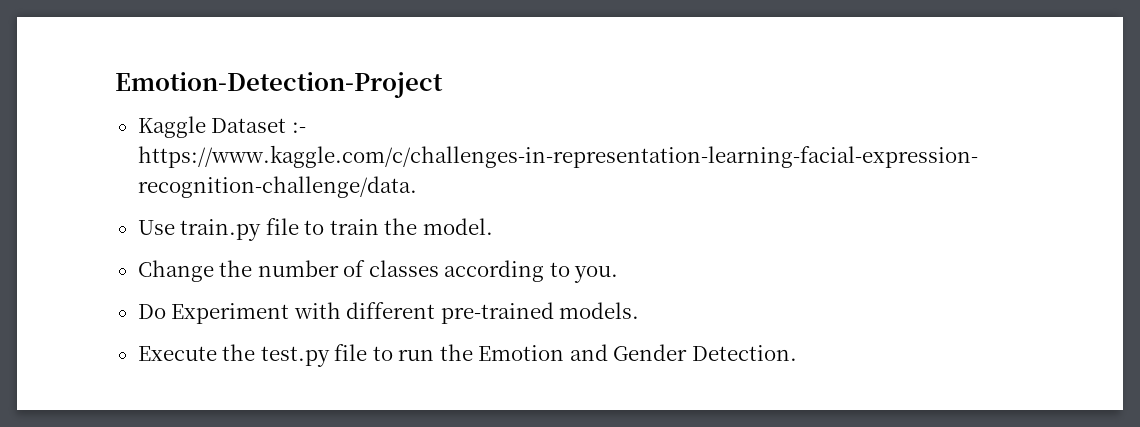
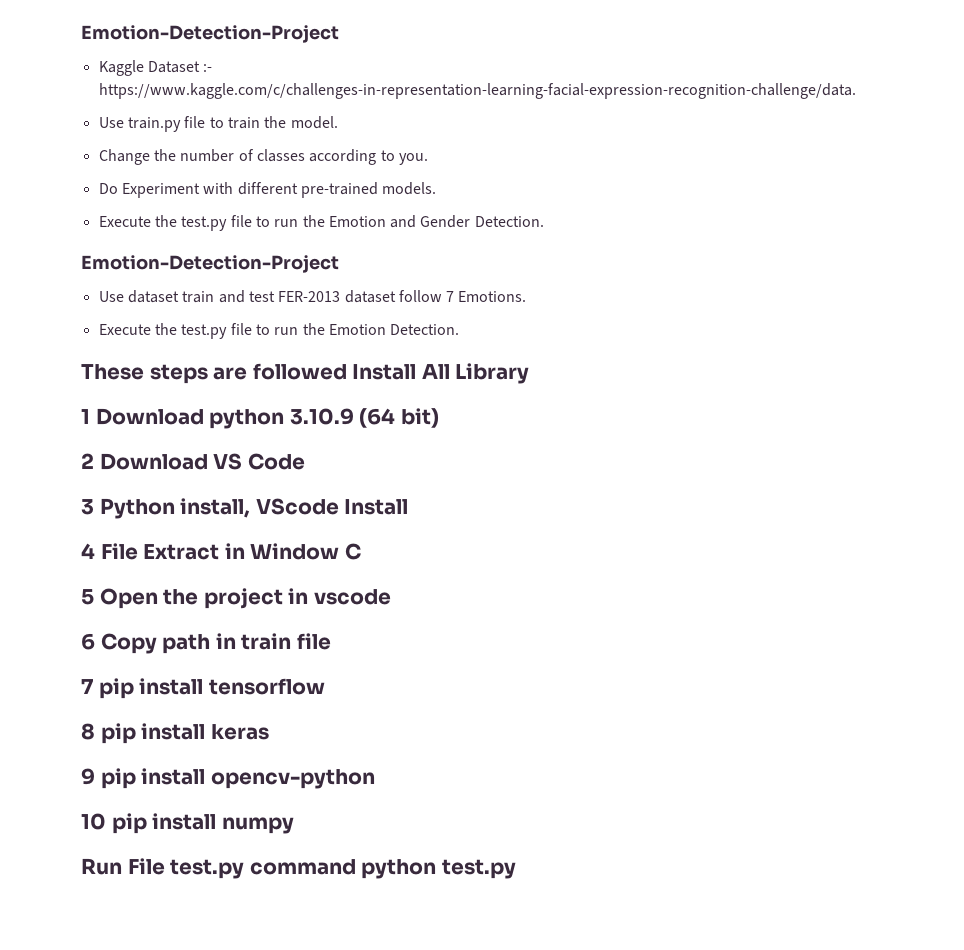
(797, 353) none -> [81,255,339,273] [98,290,527,303] [98,323,460,339] [81,363,530,384] [81,408,439,429] [81,453,305,470] [81,498,409,519] [81,543,361,560] [81,588,391,609] [81,633,331,654] [81,678,325,699] [81,723,269,744] [81,768,375,789] [81,813,294,834] [81,858,516,879] // Emotion-Detection-Project // Use dataset train and test FER-2013 dataset follow 7 Emotions. // Execute the test.py file to run the Emotion Detection. // These steps are followed Install All Library // 1 Download python 3.10.9 (64 bit) // 2 Download VS Code // 3 Python install, VScode Install // 4 File Extract in Window C // 5 Open the project in vscode // 6 Copy path in train file // 7 pip install tensorflow // 8 pip install keras // 9 pip install opencv-python // 10 pip install numpy // Run File test.py command python test.py

